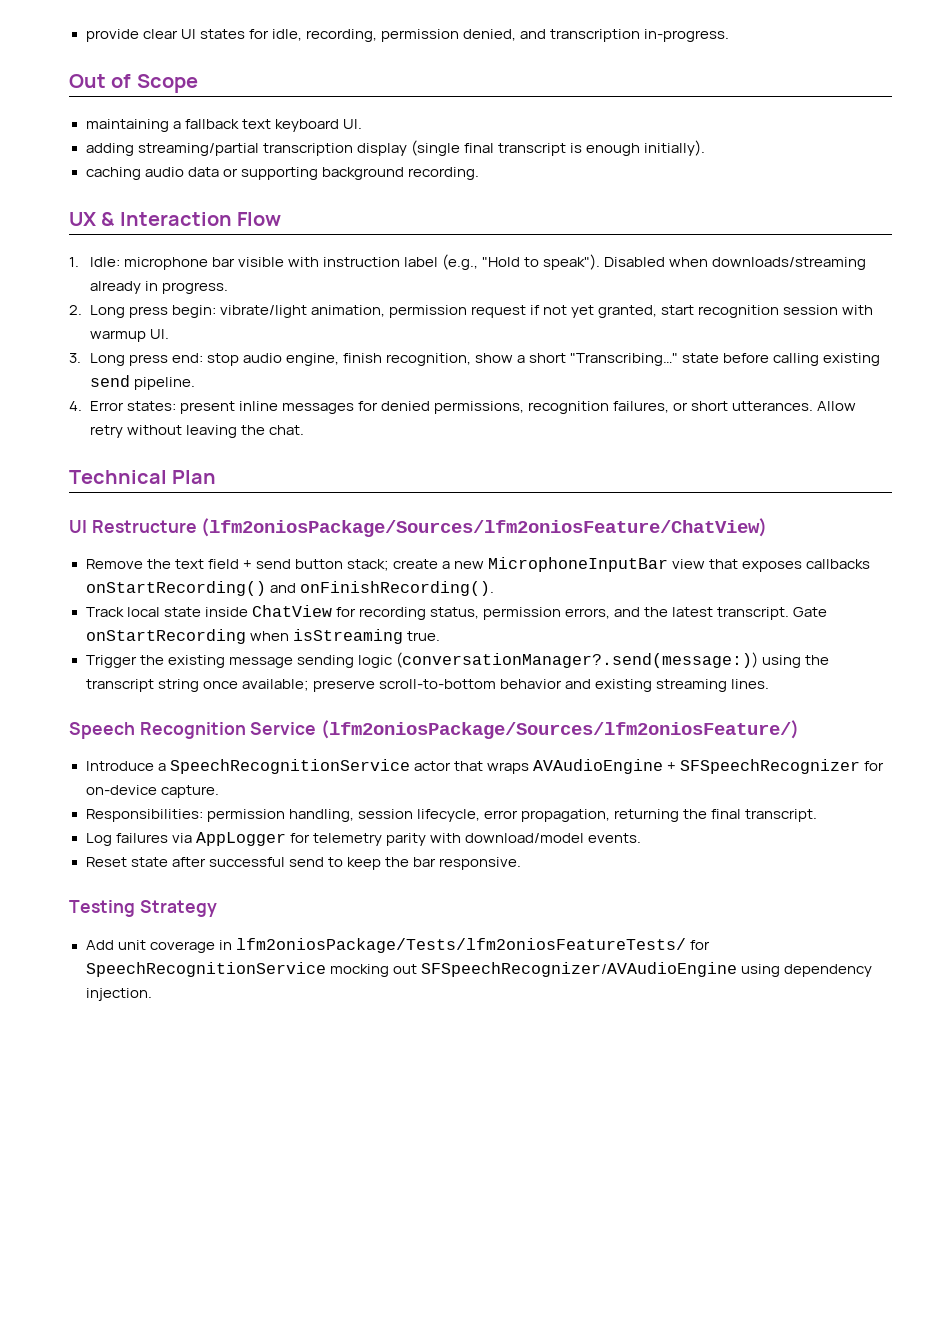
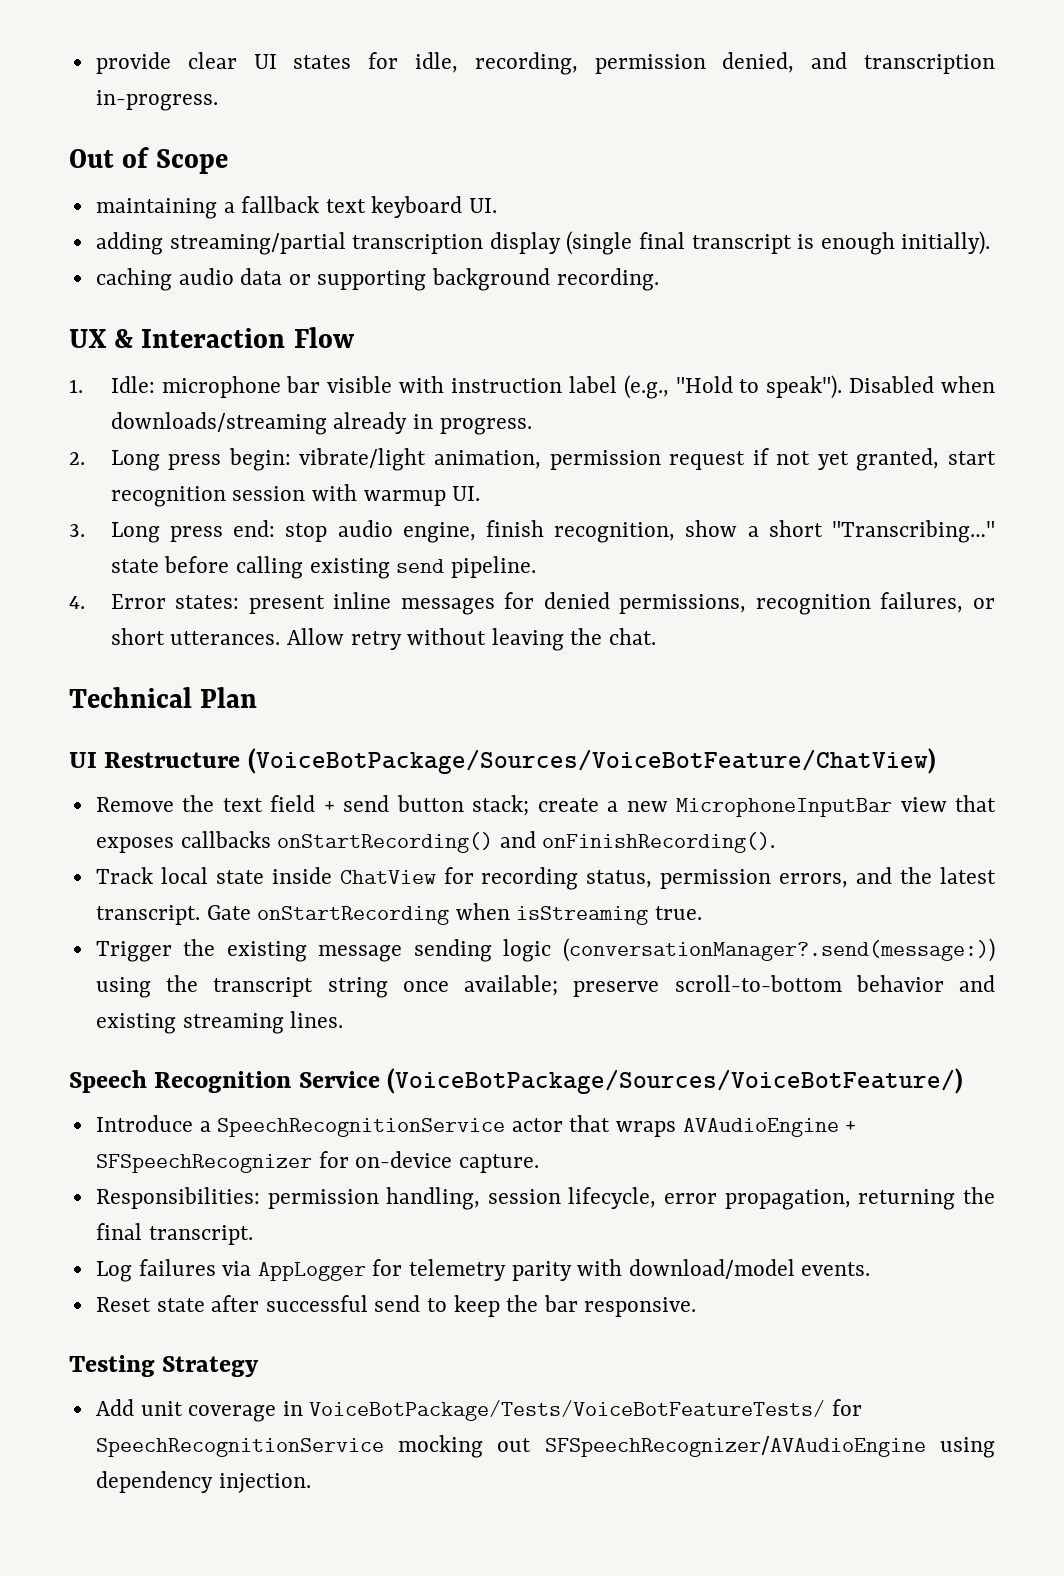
[201,518,768,537] (lfm2oniosPackage/Sources/lfm2oniosFeature/ChatView) -> [247,748,936,774] (VoiceBotPackage/Sources/VoiceBotFeature/ChatView)
[321,720,800,739] (lfm2oniosPackage/Sources/lfm2oniosFeature/) -> [387,1068,964,1094] (VoiceBotPackage/Sources/VoiceBotFeature/)
[235,938,686,953] lfm2oniosPackage/Tests/lfm2oniosFeatureTests/ -> [309,1400,826,1421] VoiceBotPackage/Tests/VoiceBotFeatureTests/

